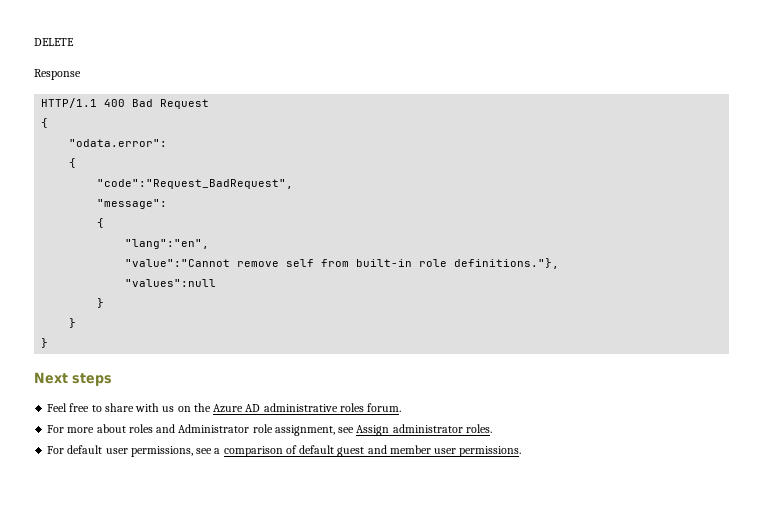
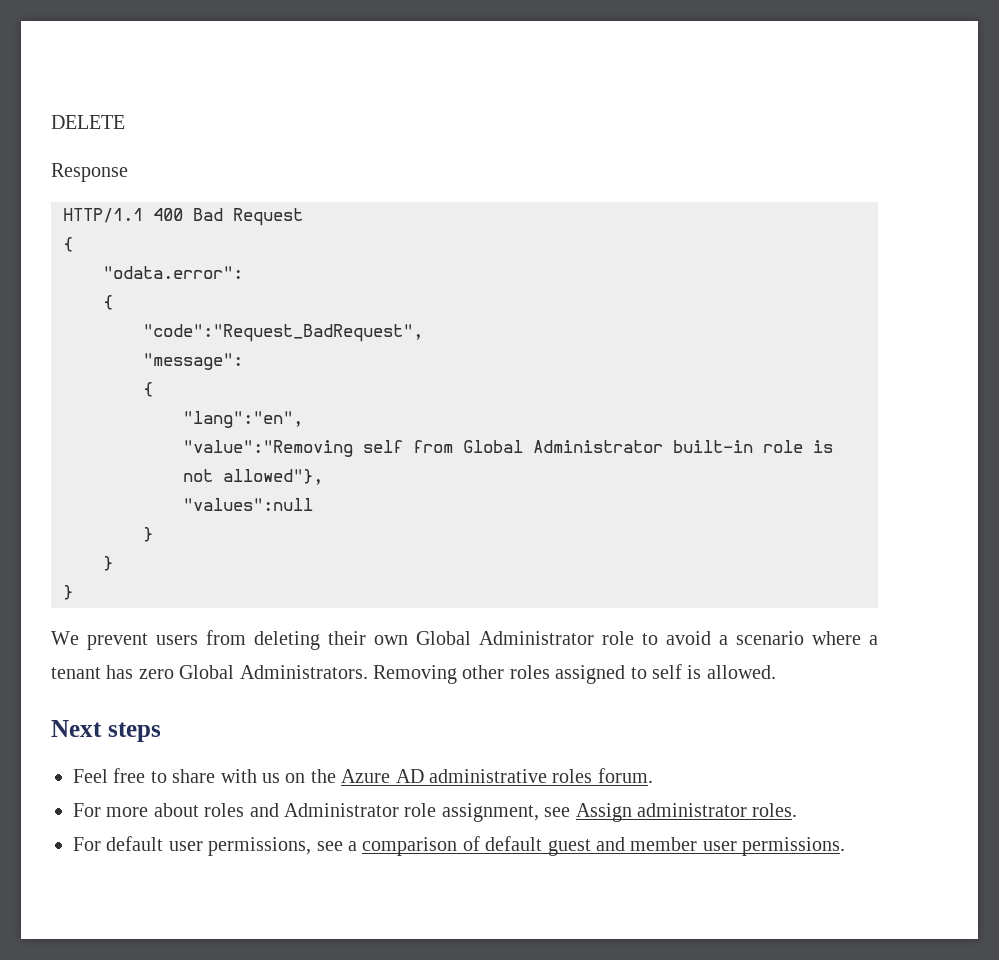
[125,258,560,269] [125,279,217,287] [97,298,105,308] [69,318,77,328] [41,338,49,348] "value":"Cannot remove self from built-in role definitions."}, // "values":null // } // } // } -> [183,440,833,457] [183,469,323,485] [183,498,313,511] [143,527,153,542] [103,556,113,571] [63,585,73,600] [51,630,878,650] [51,664,776,684] "value":"Removing self from Global Administrator built-in role is not allowed"}, // "values":null // } // } // } // We prevent users from deleting their own Global Administrator role to avoid a scenario where a tenant has zero Global Administrators. Removing other roles assigned to self is allowed.

